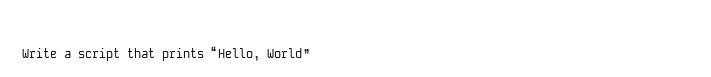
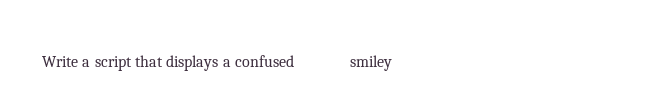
[162,46,309,61] prints “Hello, World” -> [166,55,392,71] displays a confused smiley

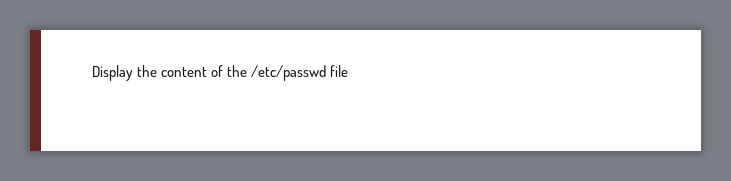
[42,55,392,71] Write a script that displays a confused smiley -> [92,65,349,81] Display the content of the /etc/passwd file

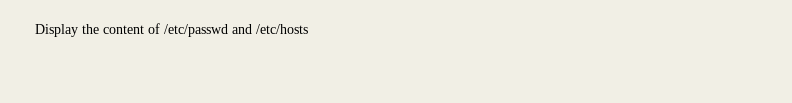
[227,65,349,81] the /etc/passwd file -> [164,24,308,37] /etc/passwd and /etc/hosts

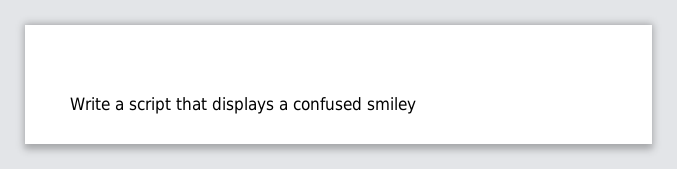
[35,23,308,37] Display the content of /etc/passwd and /etc/hosts -> [70,97,416,114] Write a script that displays a confused smiley

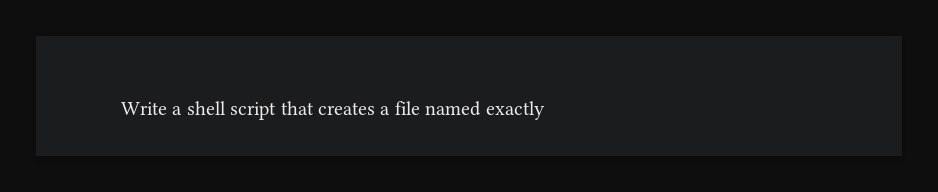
(124, 105) none -> [186,101,226,115] shell
[212,97,416,114] displays a confused smiley -> [318,101,545,120] creates a file named exactly

